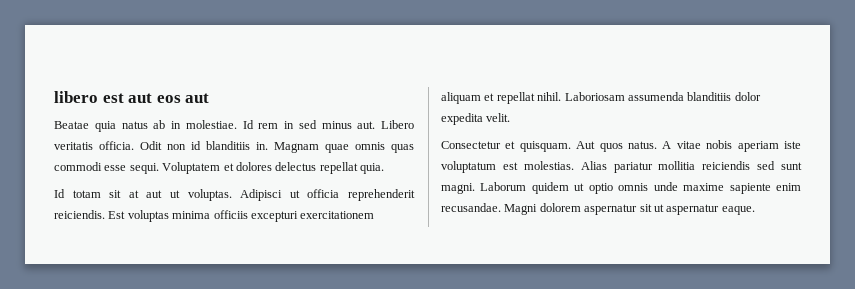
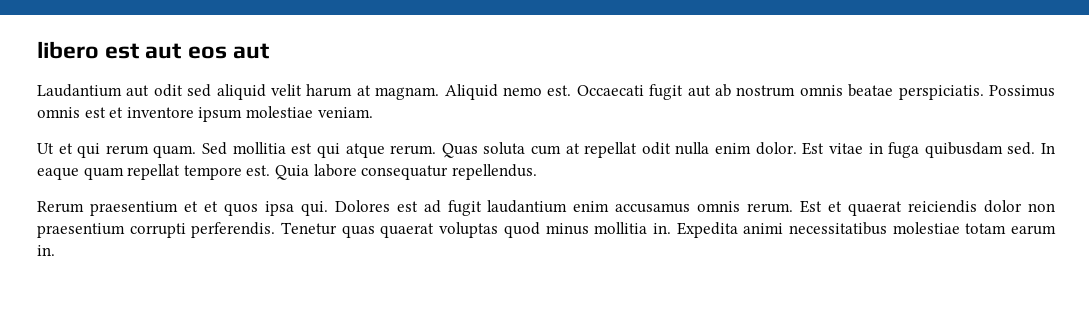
[54,120,414,132] [54,141,414,153] [54,162,384,174] [54,189,415,201] [54,210,375,222] [441,92,761,104] [441,113,511,125] [441,140,801,152] [441,161,802,173] [441,182,802,194] [441,203,755,215] Beatae quia natus ab in molestiae. Id rem in sed minus aut. Libero veritatis officia. Odit non id blanditiis in. Magnam quae omnis quas commodi esse sequi. Voluptatem et dolores delectus repellat quia. // Id totam sit at aut ut voluptas. Adipisci ut officia reprehenderit reiciendis. Est voluptas minima officiis excepturi exercitationem aliquam et repellat nihil. Laboriosam assumenda blanditiis dolor expedita velit. // Consectetur et quisquam. Aut quos natus. A vitae nobis aperiam iste voluptatum est molestias. Alias pariatur mollitia reiciendis sed sunt magni. Laborum quidem ut optio omnis unde maxime sapiente enim recusandae. Magni dolorem aspernatur sit ut aspernatur eaque. -> [37,84,1055,100] [37,106,373,122] [37,142,1056,158] [37,164,537,180] [37,200,1055,216] [37,222,1056,238] [37,245,55,256] Laudantium aut odit sed aliquid velit harum at magnam. Aliquid nemo est. Occaecati fugit aut ab nostrum omnis beatae perspiciatis. Possimus omnis est et inventore ipsum molestiae veniam. // Ut et qui rerum quam. Sed mollitia est qui atque rerum. Quas soluta cum at repellat odit nulla enim dolor. Est vitae in fuga quibusdam sed. In eaque quam repellat tempore est. Quia labore consequatur repellendus. // Rerum praesentium et et quos ipsa qui. Dolores est ad fugit laudantium enim accusamus omnis rerum. Est et quaerat reiciendis dolor non praesentium corrupti perferendis. Tenetur quas quaerat voluptas quod minus mollitia in. Expedita animi necessitatibus molestiae totam earum in.

